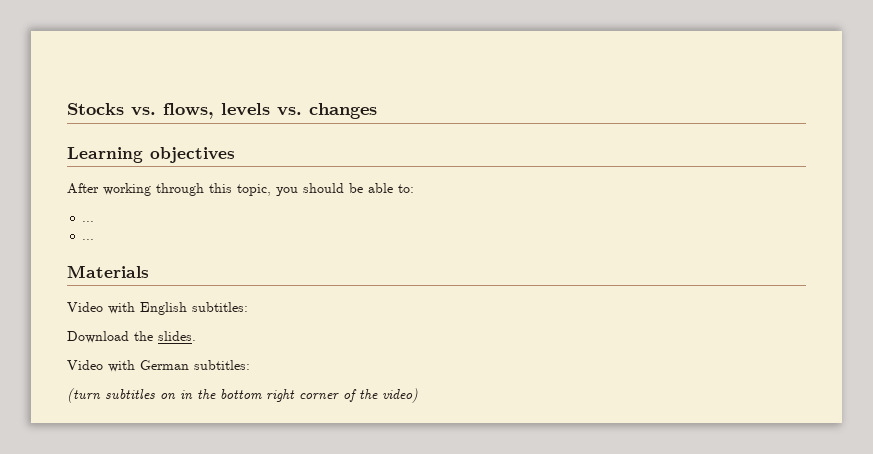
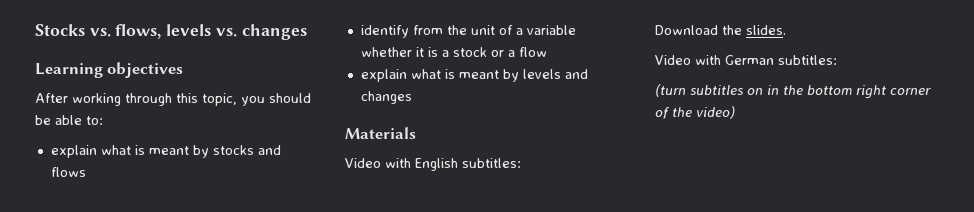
[82,221,95,222] [82,239,95,240] ... // ... -> [50,145,281,158] [50,167,86,177] [360,25,576,38] [360,47,547,57] [360,69,588,82] [360,91,412,104] explain what is meant by stocks and flows // identify from the unit of a variable whether it is a stock or a flow // explain what is meant by levels and changes

